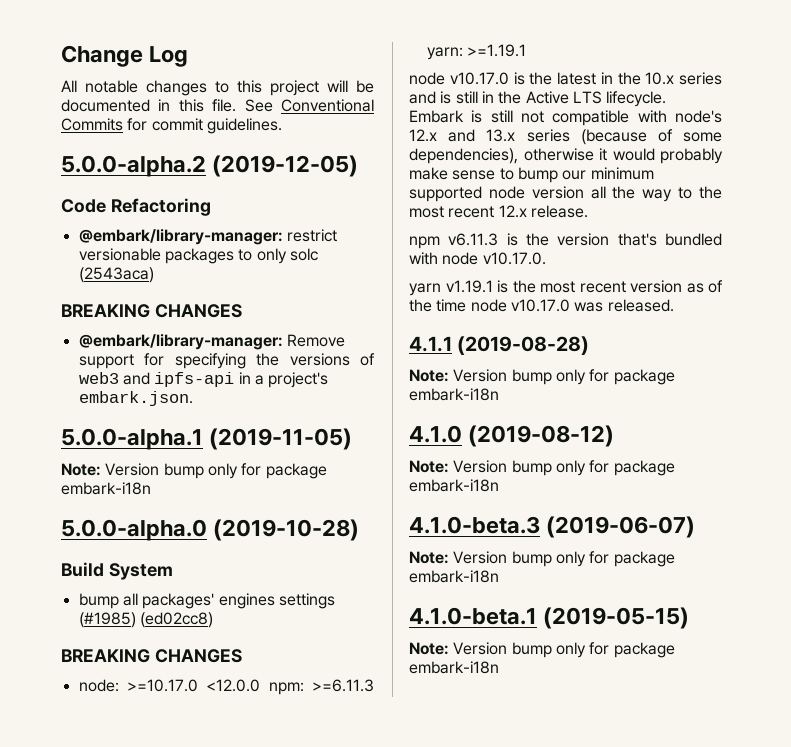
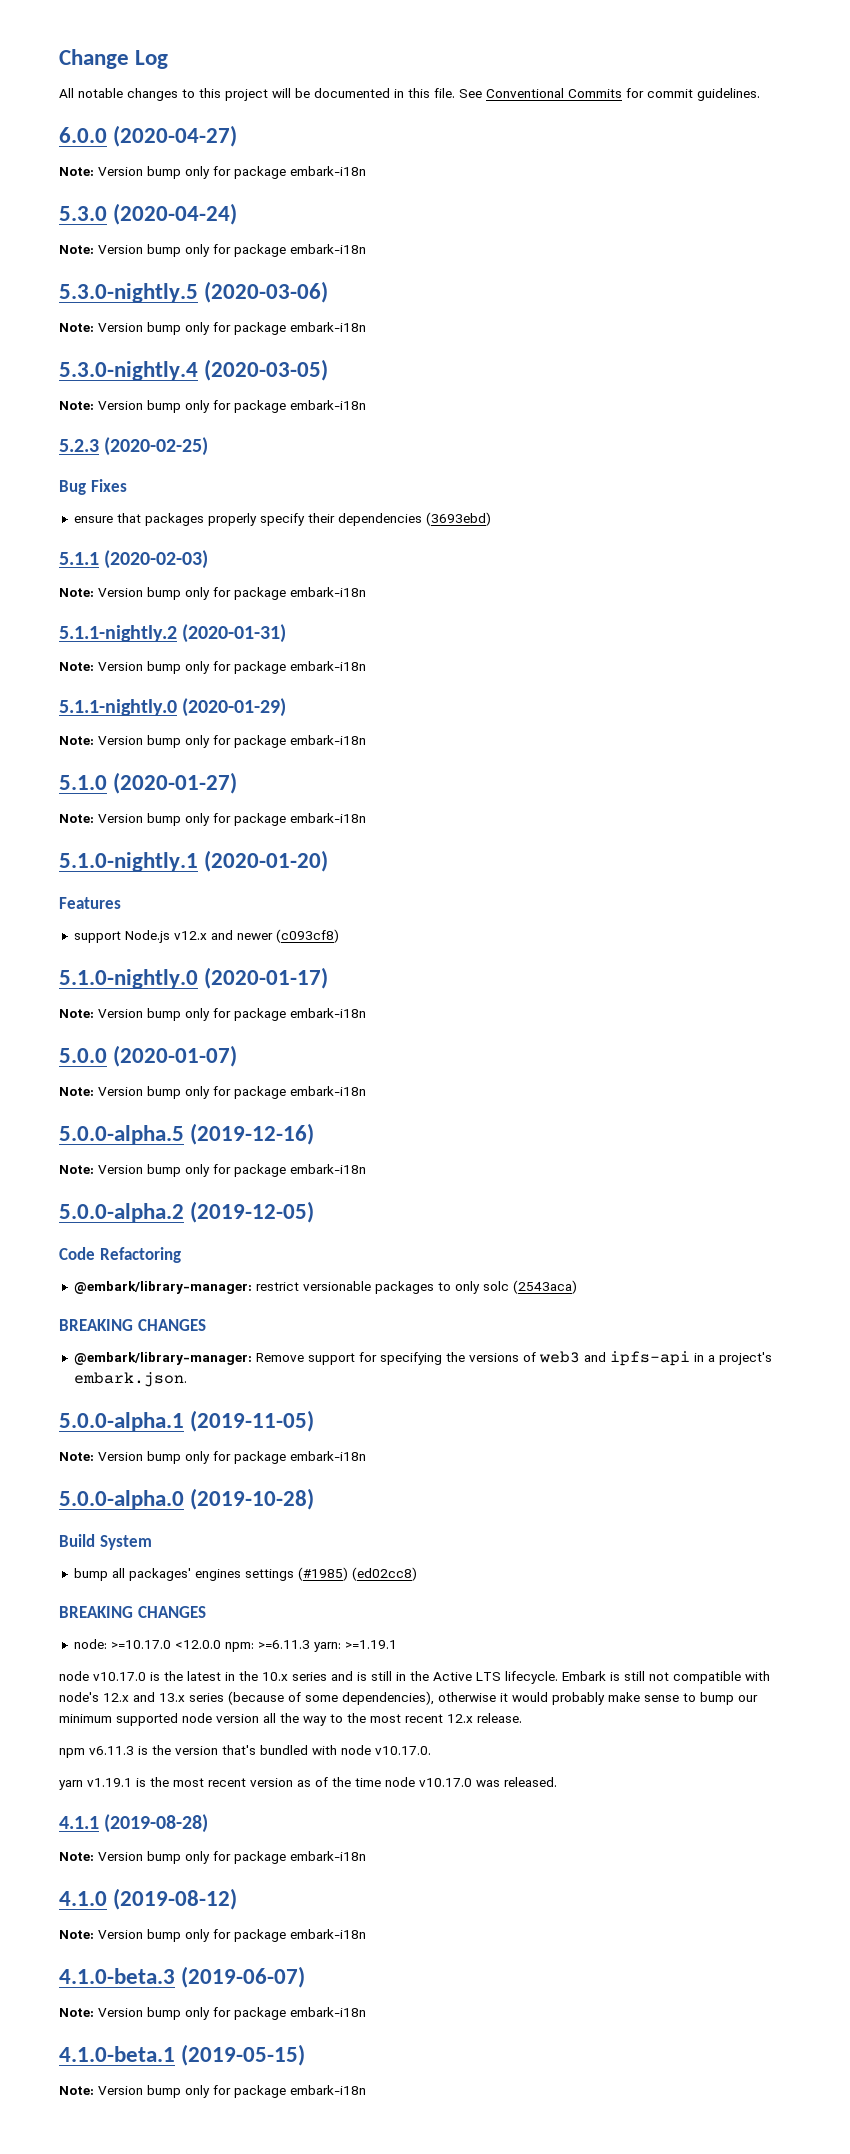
(282, 126) none -> [59,125,238,147] [59,166,366,179] [59,203,238,225] [59,244,366,257] [59,281,329,303] [59,322,366,335] [59,359,329,381] [59,400,366,413] [59,437,209,456] [59,479,127,495] [73,512,491,526] [59,550,209,569] [59,587,366,600] [59,624,287,643] [59,661,366,674] [59,698,287,717] [59,735,366,748] [59,772,238,794] [59,813,366,826] [59,850,329,872] [59,897,121,909] [73,929,339,943] [59,967,329,989] [59,1008,366,1021] [59,1045,238,1067] [59,1086,366,1099] [59,1123,315,1145] [59,1164,366,1177] // 6.0.0 (2020-04-27) // Note: Version bump only for package embark-i18n // 5.3.0 (2020-04-24) // Note: Version bump only for package embark-i18n // 5.3.0-nightly.5 (2020-03-06) // Note: Version bump only for package embark-i18n // 5.3.0-nightly.4 (2020-03-05) // Note: Version bump only for package embark-i18n // 5.2.3 (2020-02-25) // Bug Fixes // ensure that packages properly specify their dependencies (3693ebd) // 5.1.1 (2020-02-03) // Note: Version bump only for package embark-i18n // 5.1.1-nightly.2 (2020-01-31) // Note: Version bump only for package embark-i18n // 5.1.1-nightly.0 (2020-01-29) // Note: Version bump only for package embark-i18n // 5.1.0 (2020-01-27) // Note: Version bump only for package embark-i18n // 5.1.0-nightly.1 (2020-01-20) // Features // support Node.js v12.x and newer (c093cf8) // 5.1.0-nightly.0 (2020-01-17) // Note: Version bump only for package embark-i18n // 5.0.0 (2020-01-07) // Note: Version bump only for package embark-i18n // 5.0.0-alpha.5 (2019-12-16) // Note: Version bump only for package embark-i18n

